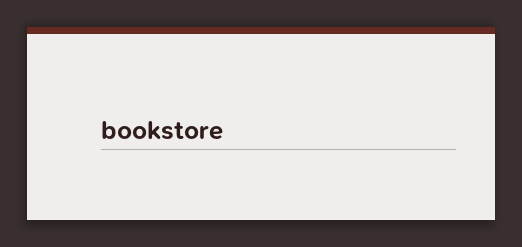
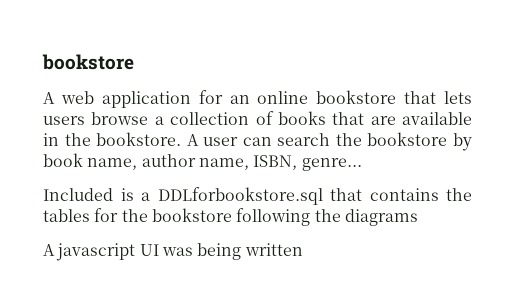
[101,121,223,140] bookstore -> [42,54,134,70] [43,90,472,108] [43,111,472,125] [43,132,472,151] [43,153,362,171] [43,187,472,205] [43,208,418,226] [43,243,303,261] bookstore // A web application for an online bookstore that lets users browse a collection of books that are available in the bookstore. A user can search the bookstore by book name, author name, ISBN, genre... // Included is a DDLforbookstore.sql that contains the tables for the bookstore following the diagrams // A javascript UI was being written

